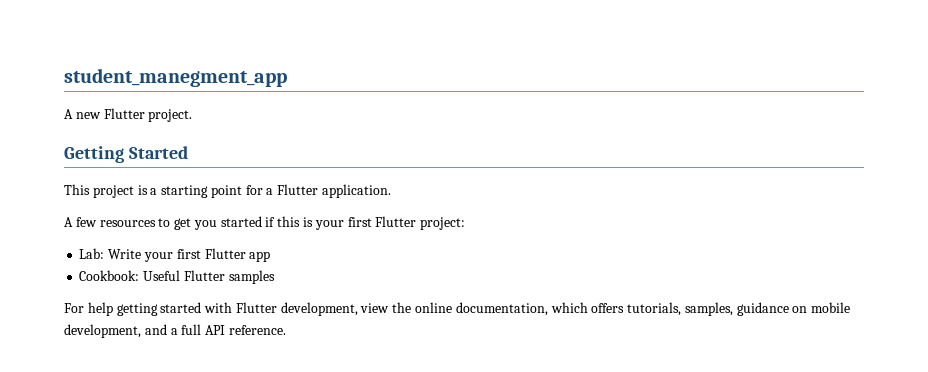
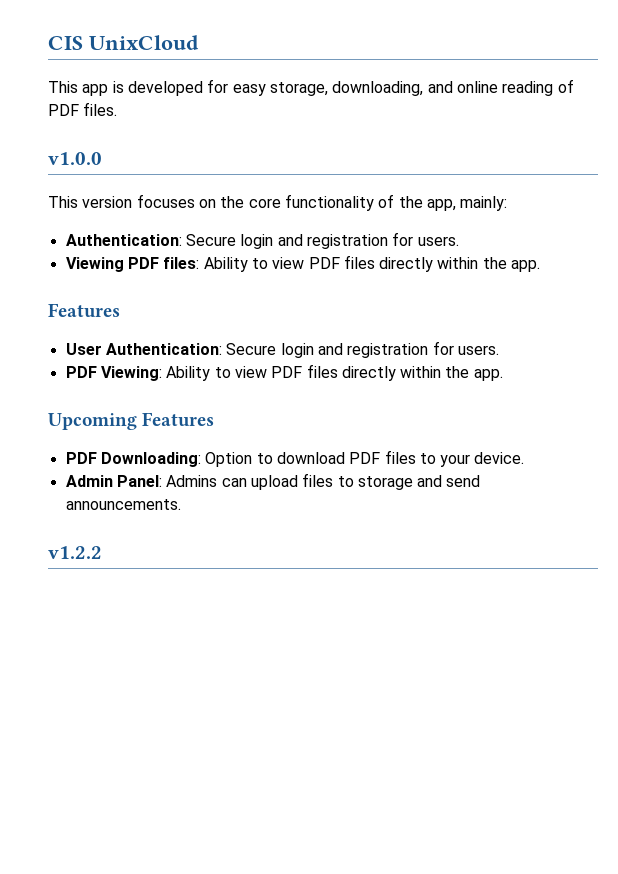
[64,68,287,87] [64,108,193,122] [64,146,188,163] [64,184,392,198] [64,216,466,230] [79,248,271,262] [79,270,275,284] [64,302,851,316] [64,324,286,338] student_manegment_app // A new Flutter project. // Getting Started // This project is a starting point for a Flutter application. // A few resources to get you started if this is your first Flutter project: // Lab: Write your first Flutter app // Cookbook: Useful Flutter samples // For help getting started with Flutter development, view the online documentation, which offers tutorials, samples, guidance on mobile development, and a full API reference. -> [48,35,199,50] [48,79,574,96] [48,102,118,116] [48,152,102,165] [48,194,508,211] [65,232,459,249] [65,255,541,272] [48,303,120,318] [65,341,499,358] [65,364,503,381] [48,412,215,430] [65,450,525,467] [65,473,481,490] [65,499,181,510] [48,546,102,559] CIS UnixCloud // This app is developed for easy storage, downloading, and online reading of PDF files. // v1.0.0 // This version focuses on the core functionality of the app, mainly: // Authentication: Secure login and registration for users. // Viewing PDF files: Ability to view PDF files directly within the app. // Features // User Authentication: Secure login and registration for users. // PDF Viewing: Ability to view PDF files directly within the app. // Upcoming Features // PDF Downloading: Option to download PDF files to your device. // Admin Panel: Admins can upload files to storage and send announcements. // v1.2.2

